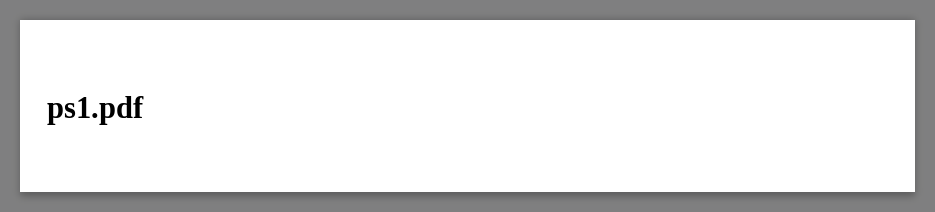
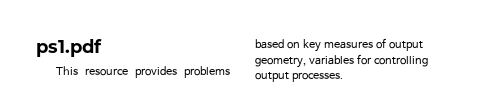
(144, 110) none -> [55,66,230,78] [255,38,423,52] [255,54,428,68] [255,72,343,82] // This resource provides problems based on key measures of output geometry, variables for controlling output processes.

